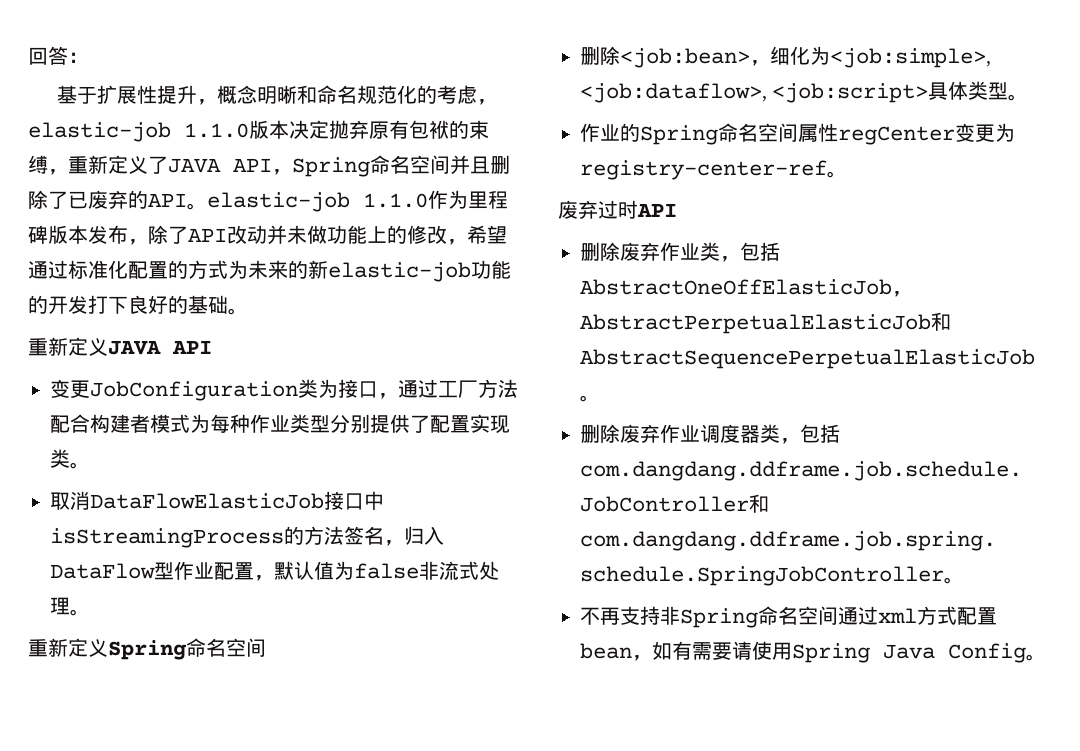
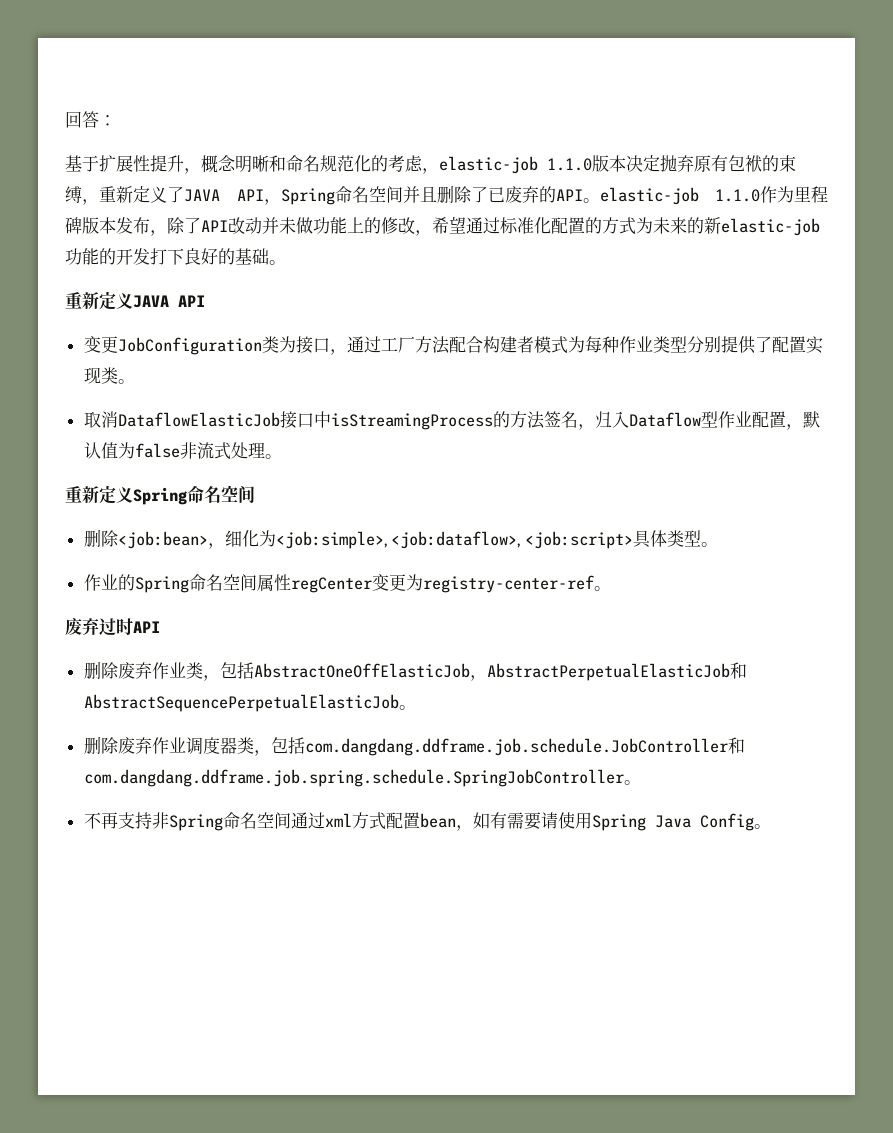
[90,493,324,509] DataFlowElasticJob -> [117,412,280,427] DataflowElasticJob
[50,563,155,579] DataFlow -> [628,412,701,427] Dataflow

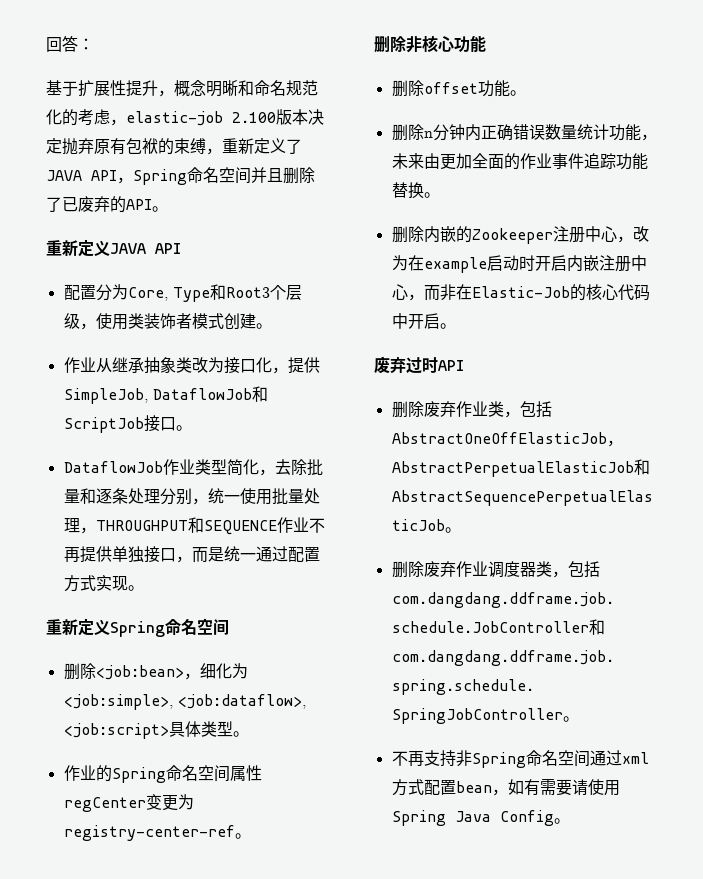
[547,158,592,171] 1.1.0 -> [232,112,276,123] 2.100
[599,186,828,205] [65,216,820,236] [65,248,286,265] [65,291,205,310] [83,336,823,355] [83,367,135,384] [83,411,820,430] [83,442,265,460] elastic-job 1.1.0作为里程碑版本发布，除了API改动并未做功能上的修改，希望通过标准化配置的方式为未来的新elastic-job功能的开发打下良好的基础。 // 重新定义JAVA API // 变更JobConfiguration类为接口，通过工厂方法配合构建者模式为每种作业类型分别提供了配置实现类。 // 取消DataflowElasticJob接口中isStreamingProcess的方法签名，归入Dataflow型作业配置，默认值为false非流式处理 -> [46,240,181,257] [63,284,302,302] [63,313,272,330] [63,357,320,374] [63,386,268,404] [63,415,192,433] [63,459,323,476] [63,488,320,505] [63,517,325,535] [63,546,320,563] [63,575,128,592] // 重新定义JAVA API // 配置分为Core, Type和Root3个层级，使用类装饰者模式创建。 // 作业从继承抽象类改为接口化，提供SimpleJob, DataflowJob和ScriptJob接口。 // DataflowJob作业类型简化，去除批量和逐条处理分别，统一使用批量处理，THROUGHPUT和SEQUENCE作业不再提供单独接口，而是统一通过配置方式实现
(611, 588) none -> [374,35,486,53] [391,80,526,97] [391,124,657,141] [391,153,648,170] [391,182,440,199] [391,226,649,244] [391,255,647,273] [391,284,650,301] [391,313,456,329] // 删除非核心功能 // 删除offset功能。 // 删除n分钟内正确错误数量统计功能，未来由更加全面的作业事件追踪功能替换。 // 删除内嵌的Zookeeper注册中心，改为在example启动时开启内嵌注册中心，而非在Elastic-Job的核心代码中开启。

